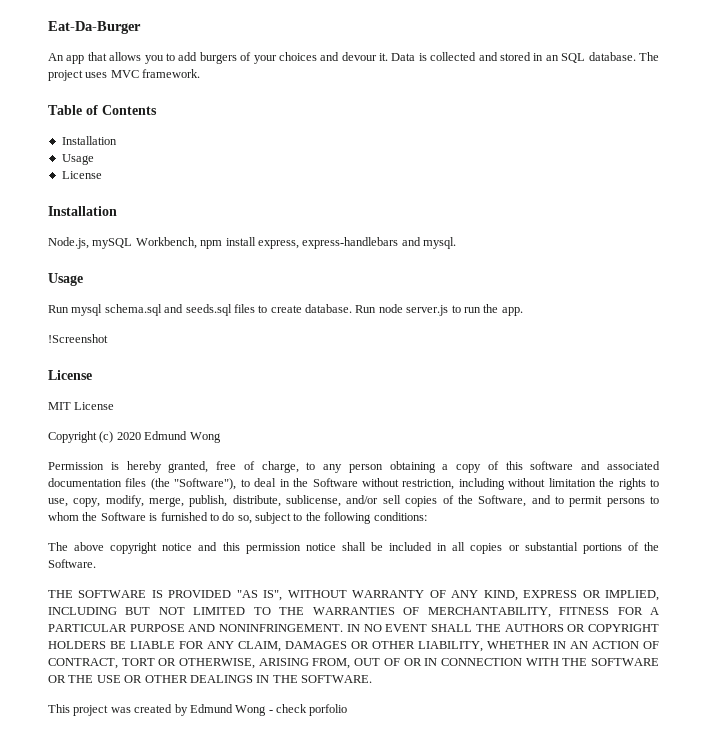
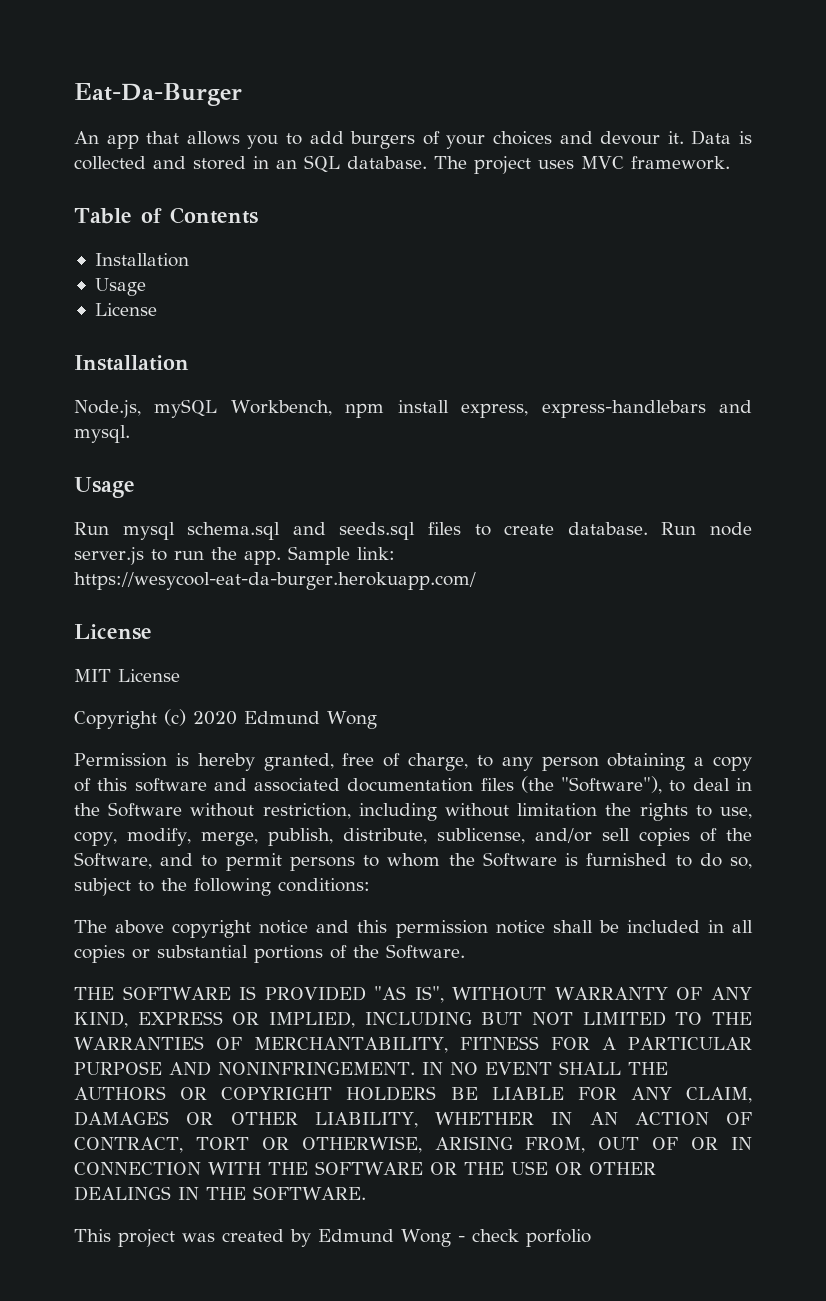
[48,334,108,343] // !Screenshot -> [287,546,395,565] [74,572,476,590] Sample link: https://wesycool-eat-da-burger.herokuapp.com/

